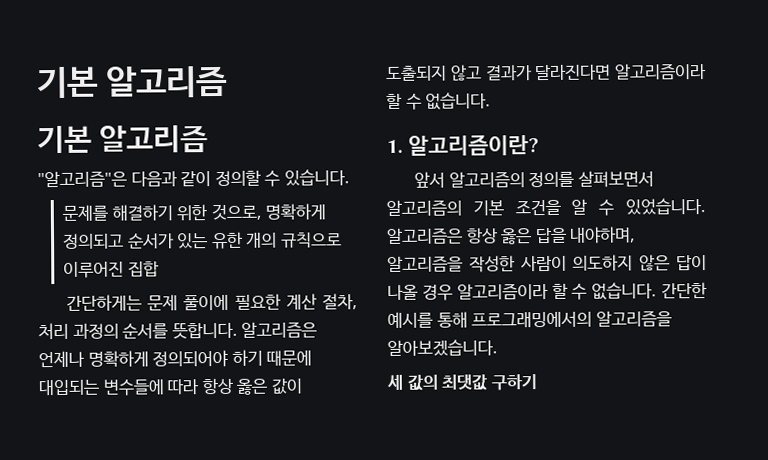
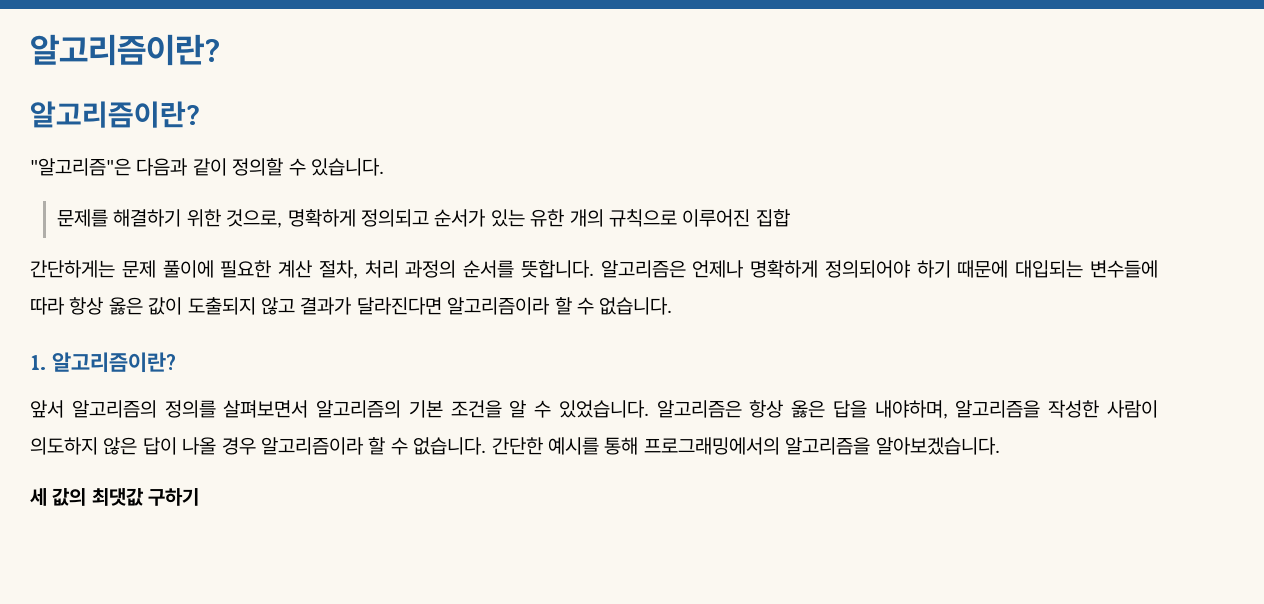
[36,65,229,99] [37,125,208,154] 기본 알고리즘 // 기본 알고리즘 -> [30,34,220,66] [30,101,200,128] 알고리즘이란? // 알고리즘이란?

